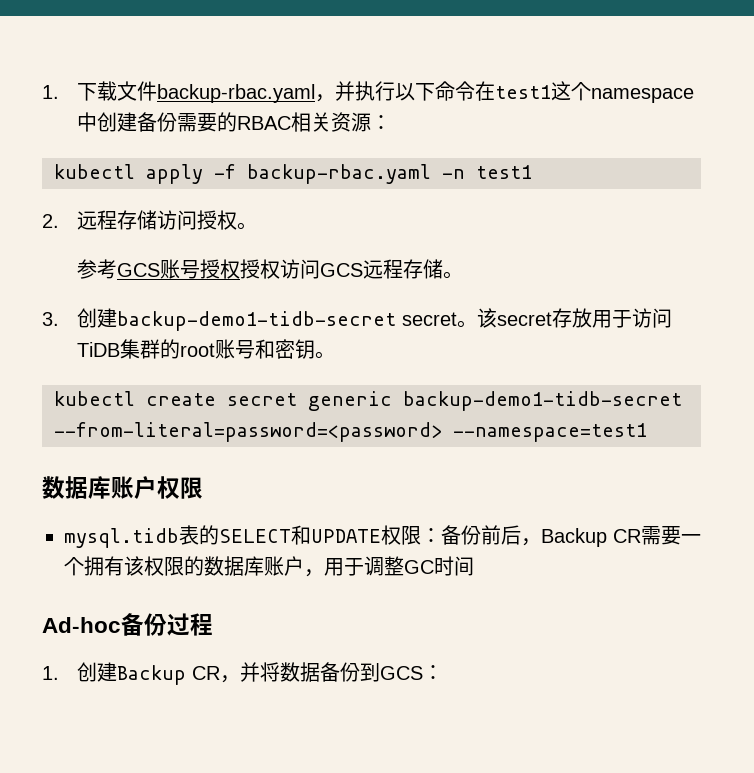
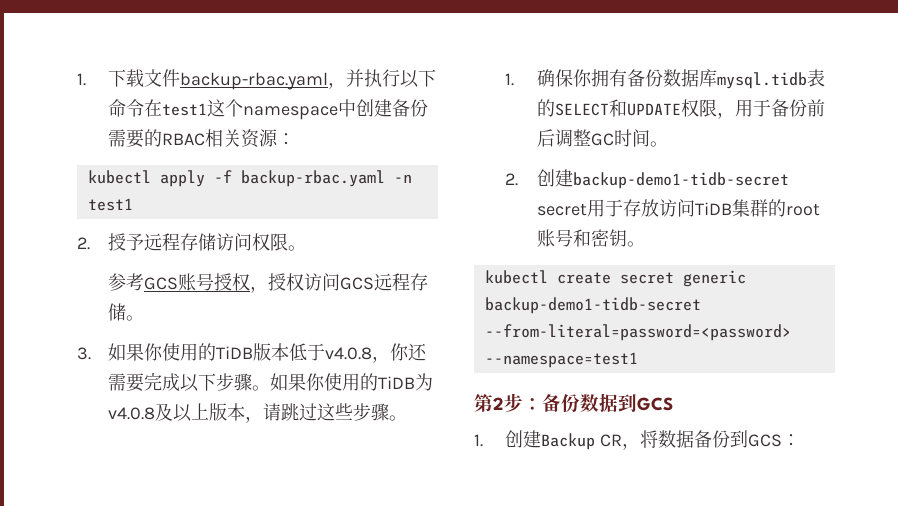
(59, 221) none -> [108,233,145,251] 授予
[197,210,238,230] 授权 -> [252,233,289,251] 权限
(241, 269) none -> [250,286,269,293] ，
[77,308,633,331] 创建backup-demo1-tidb-secret secret。该secret存放用于 -> [108,343,428,363] [108,372,434,392] [108,403,408,423] [505,69,825,89] [536,99,825,119] [536,129,668,147] [505,169,789,189] [536,199,659,217] 如果你使用的TiDB版本低于v4.0.8，你还需要完成以下步骤。如果你使用的TiDB为v4.0.8及以上版本，请跳过这些步骤。 // 1.确保你拥有备份数据库mysql.tidb表的SELECT和UPDATE权限，用于备份前后调整GC时间。 // 2.创建backup-demo1-tidb-secret secret用于存放
[42,476,203,499] [64,525,701,548] [64,556,474,577] [42,613,213,636] 数据库账户权限 // mysql.tidb表的SELECT和UPDATE权限：备份前后，Backup CR需要一个拥有该权限的数据库账户，用于调整GC时间 // Ad-hoc备份过程 -> [474,393,673,413] 第2步：备份数据到GCS
[240,662,261,682] 并 -> (641, 446) none

